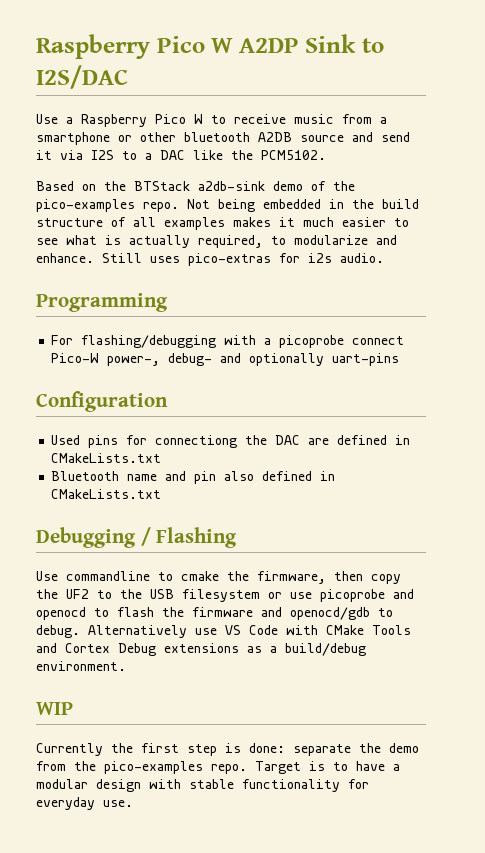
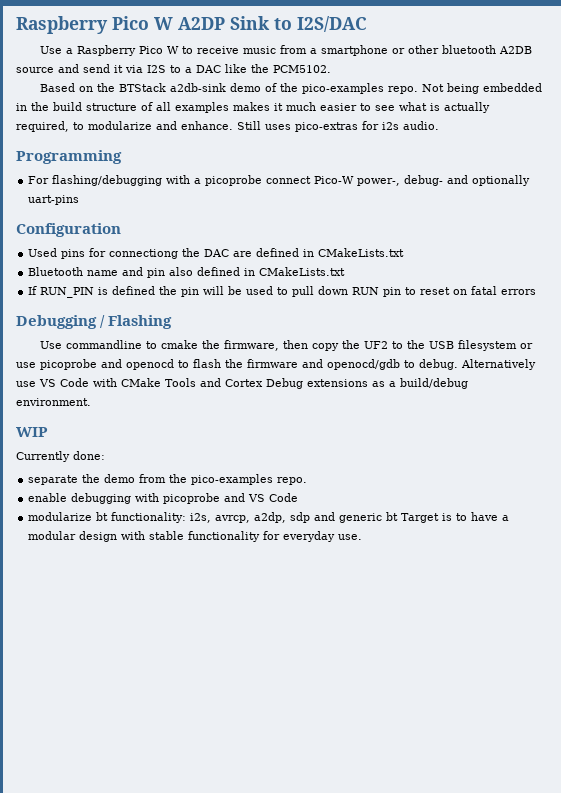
(162, 494) none -> [28,286,537,298] // If RUN_PIN is defined the pin will be used to pull down RUN pin to reset on fatal errors
[111,743,241,756] the first step is -> (70, 456) none
(285, 748) none -> (105, 455) //
(247, 769) none -> [28,493,299,504] [28,512,399,523] // enable debugging with picoprobe and VS Code // modularize bt functionality: i2s, avrcp, a2dp, sdp and generic bt

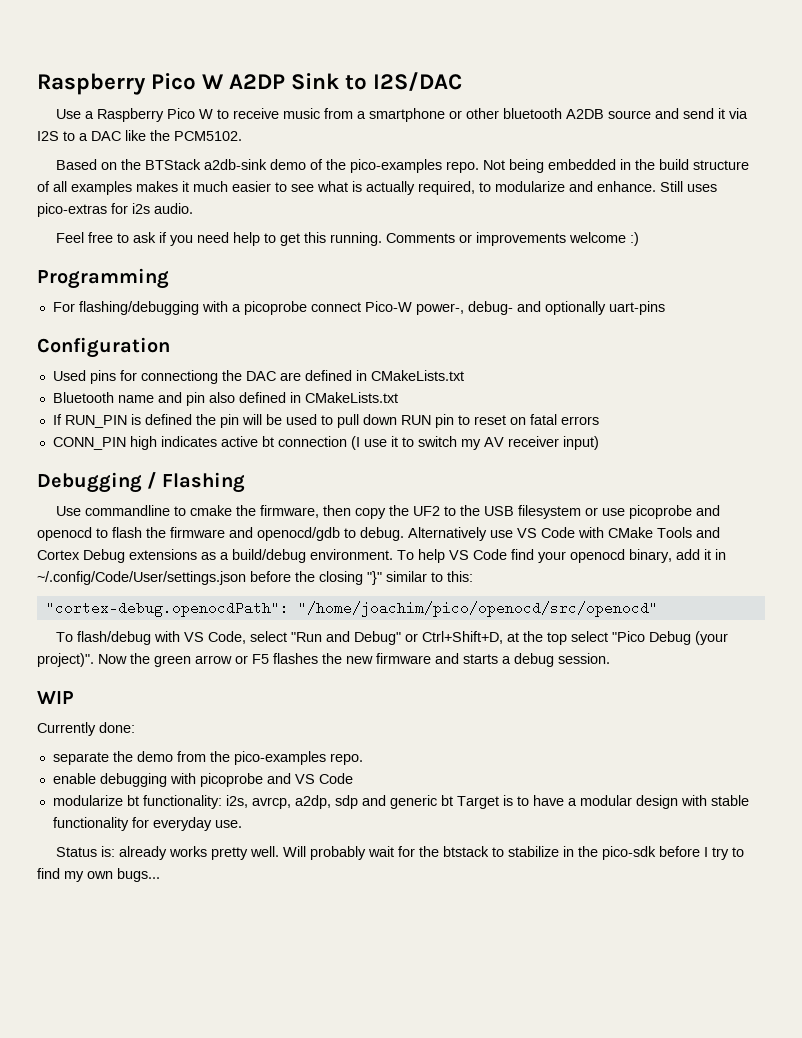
(439, 125) none -> [56,232,640,246] // Feel free to ask if you need help to get this running. Comments or improvements welcome :)
(537, 292) none -> [52,436,599,450] // CONN_PIN high indicates active bt connection (I use it to switch my AV receiver input)
(91, 402) none -> [397,549,726,563] [37,571,473,585] [45,601,658,617] [56,631,729,645] [37,653,610,667] To help VS Code find your openocd binary, add it in ~/.config/Code/User/settings.json before the closing "}" similar to this: // "cortex-debug.openocdPath": "/home/joachim/pico/openocd/src/openocd" // To flash/debug with VS Code, select "Run and Debug" or Ctrl+Shift+D, at the top select "Pico Debug (your project)". Now the green arrow or F5 flashes the new firmware and starts a debug session.
(363, 537) none -> [56,846,745,860] [37,868,160,882] // Status is: already works pretty well. Will probably wait for the btstack to stabilize in the pico-sdk before I try to find my own bugs...

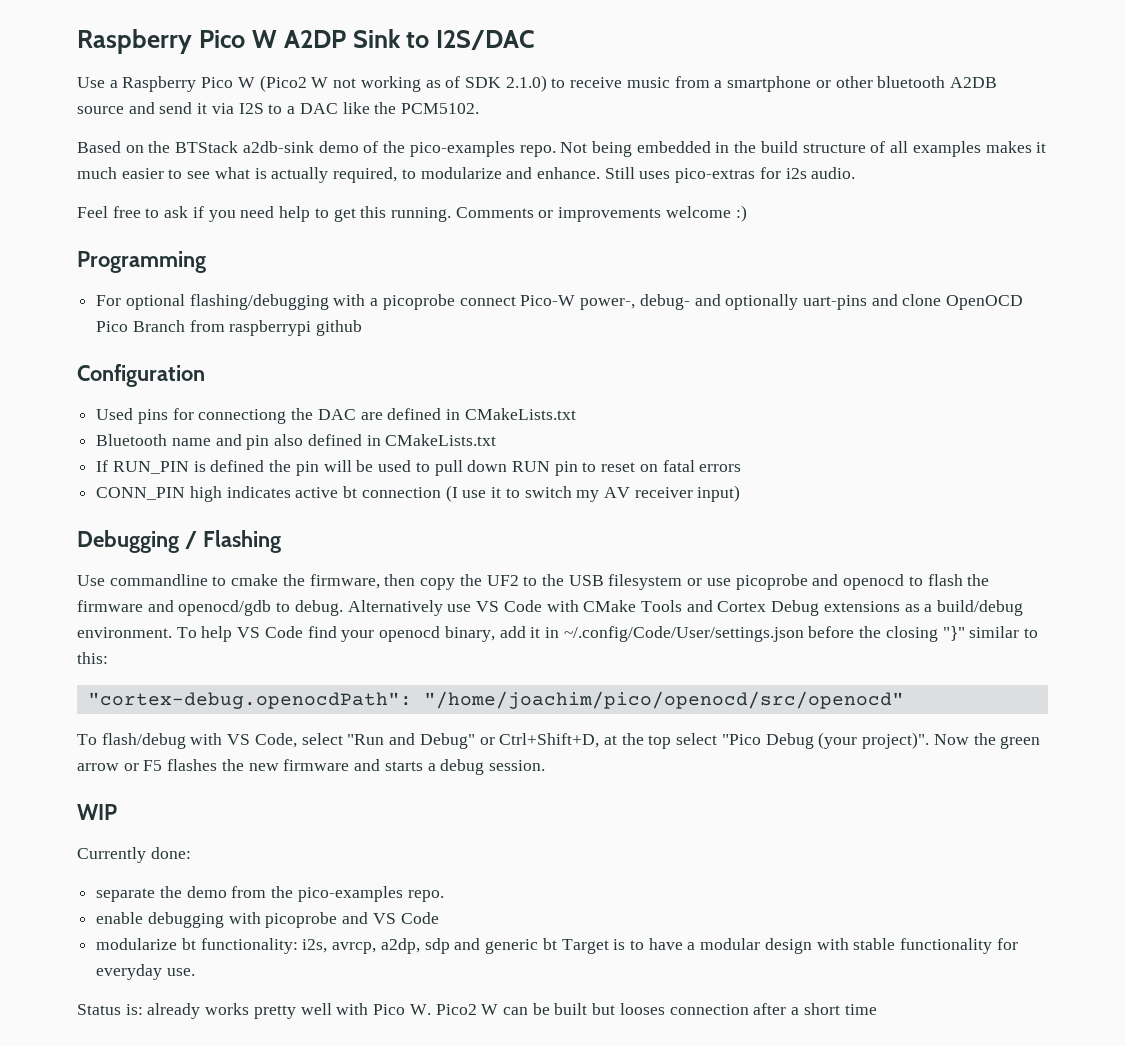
(214, 114) none -> [259,75,547,92] (Pico2 W not working as of SDK 2.1.0)
(75, 307) none -> [125,294,185,310] optional
(665, 308) none -> [871,294,1024,310] [96,320,363,336] and clone OpenOCD Pico Branch from raspberrypi github
[250,846,745,860] [37,868,160,882] well. Will probably wait for the btstack to stabilize in the pico-sdk before I try to find my own bugs... -> [300,1003,877,1015] well with Pico W. Pico2 W can be built but looses connection after a short time

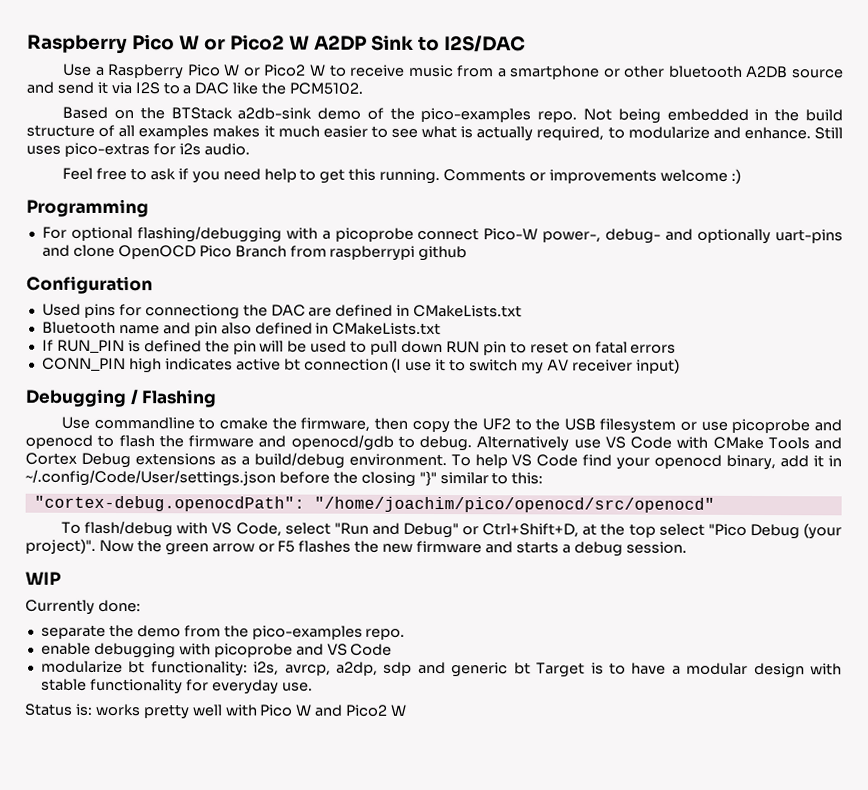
[77,29,277,54] Raspberry Pico W -> [27,34,310,55] Raspberry Pico W or Pico2 W
[259,75,547,92] (Pico2 W not working as of SDK 2.1.0) -> [242,64,326,77] or Pico2 W
[147,1003,201,1019] already -> (93, 709) none
[409,1003,877,1015] W. Pico2 W can be built but looses connection after a short time -> [295,704,408,717] W and Pico2 W

